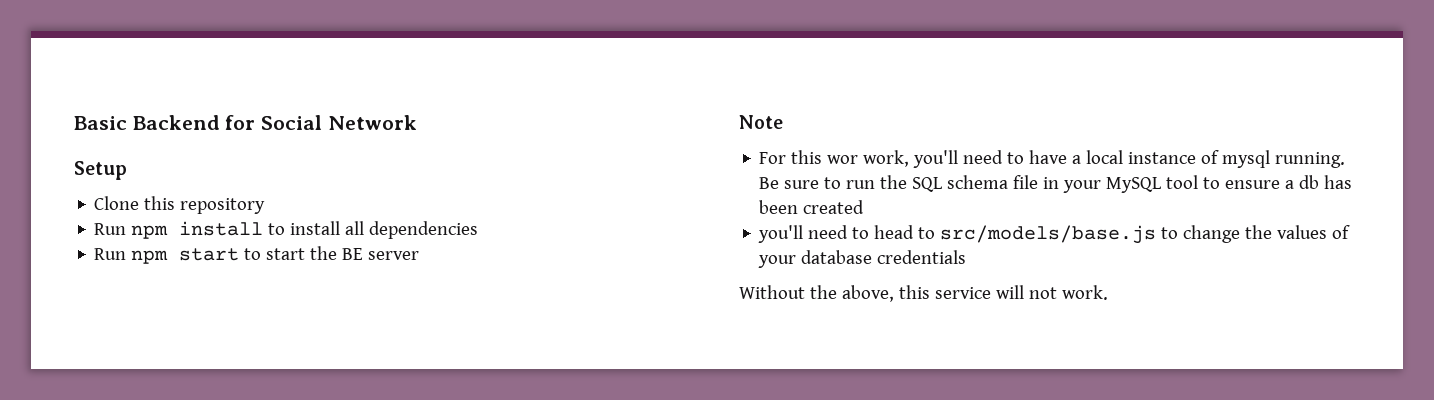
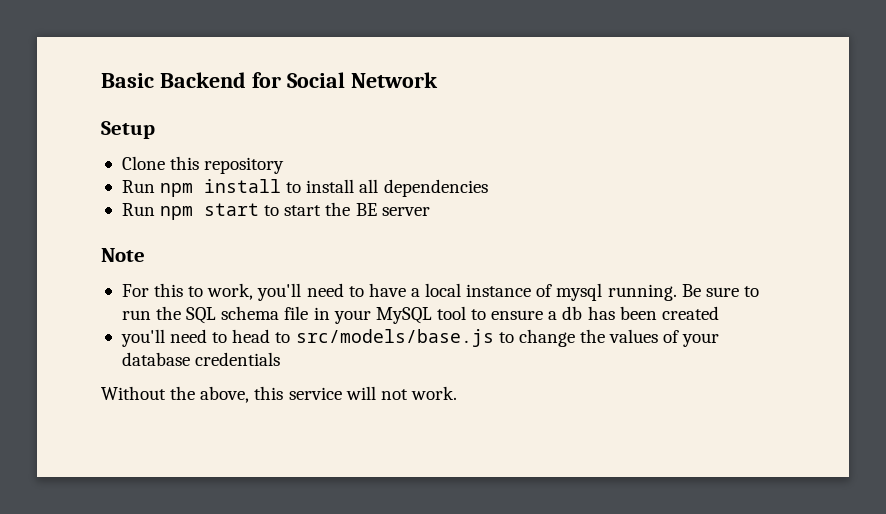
[827,155,859,164] wor -> [188,286,204,297] to

